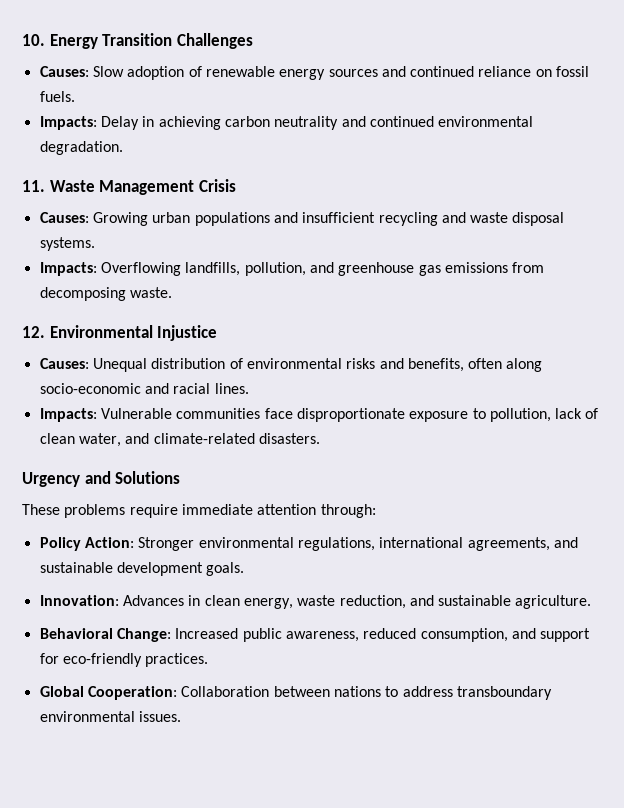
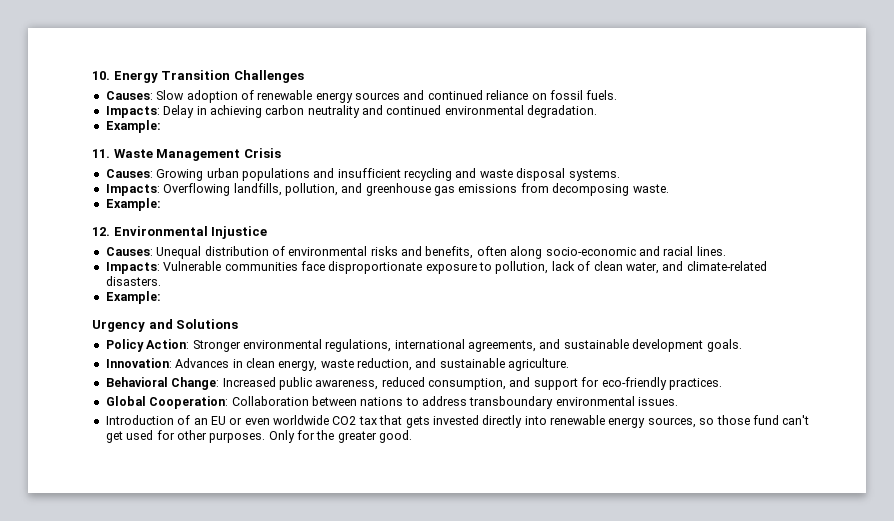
(123, 148) none -> [105,120,161,133] // Example:
(172, 292) none -> [105,198,161,211] // Example:
(320, 438) none -> [105,291,161,304] // Example:
[22,504,376,518] // These problems require immediate attention through: -> (239, 324) none
(181, 716) none -> [105,415,810,428] [105,430,413,443] // Introduction of an EU or even worldwide CO2 tax that gets invested directly into renewable energy sources, so those fund can't get used for other purposes. Only for the greater good.

